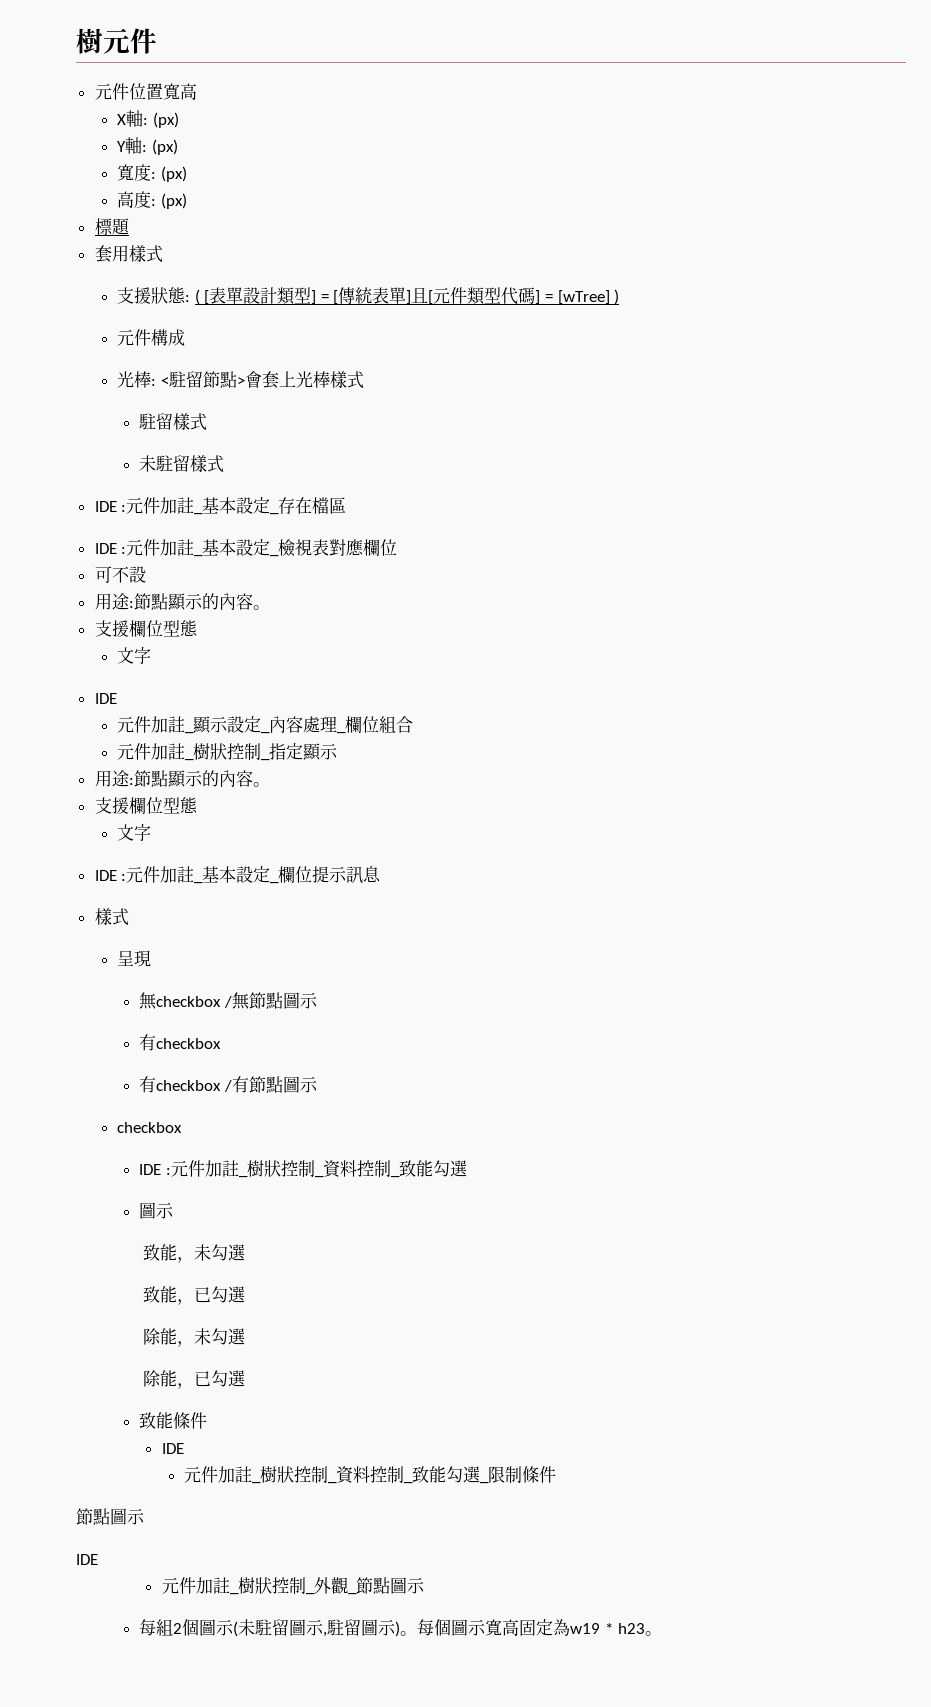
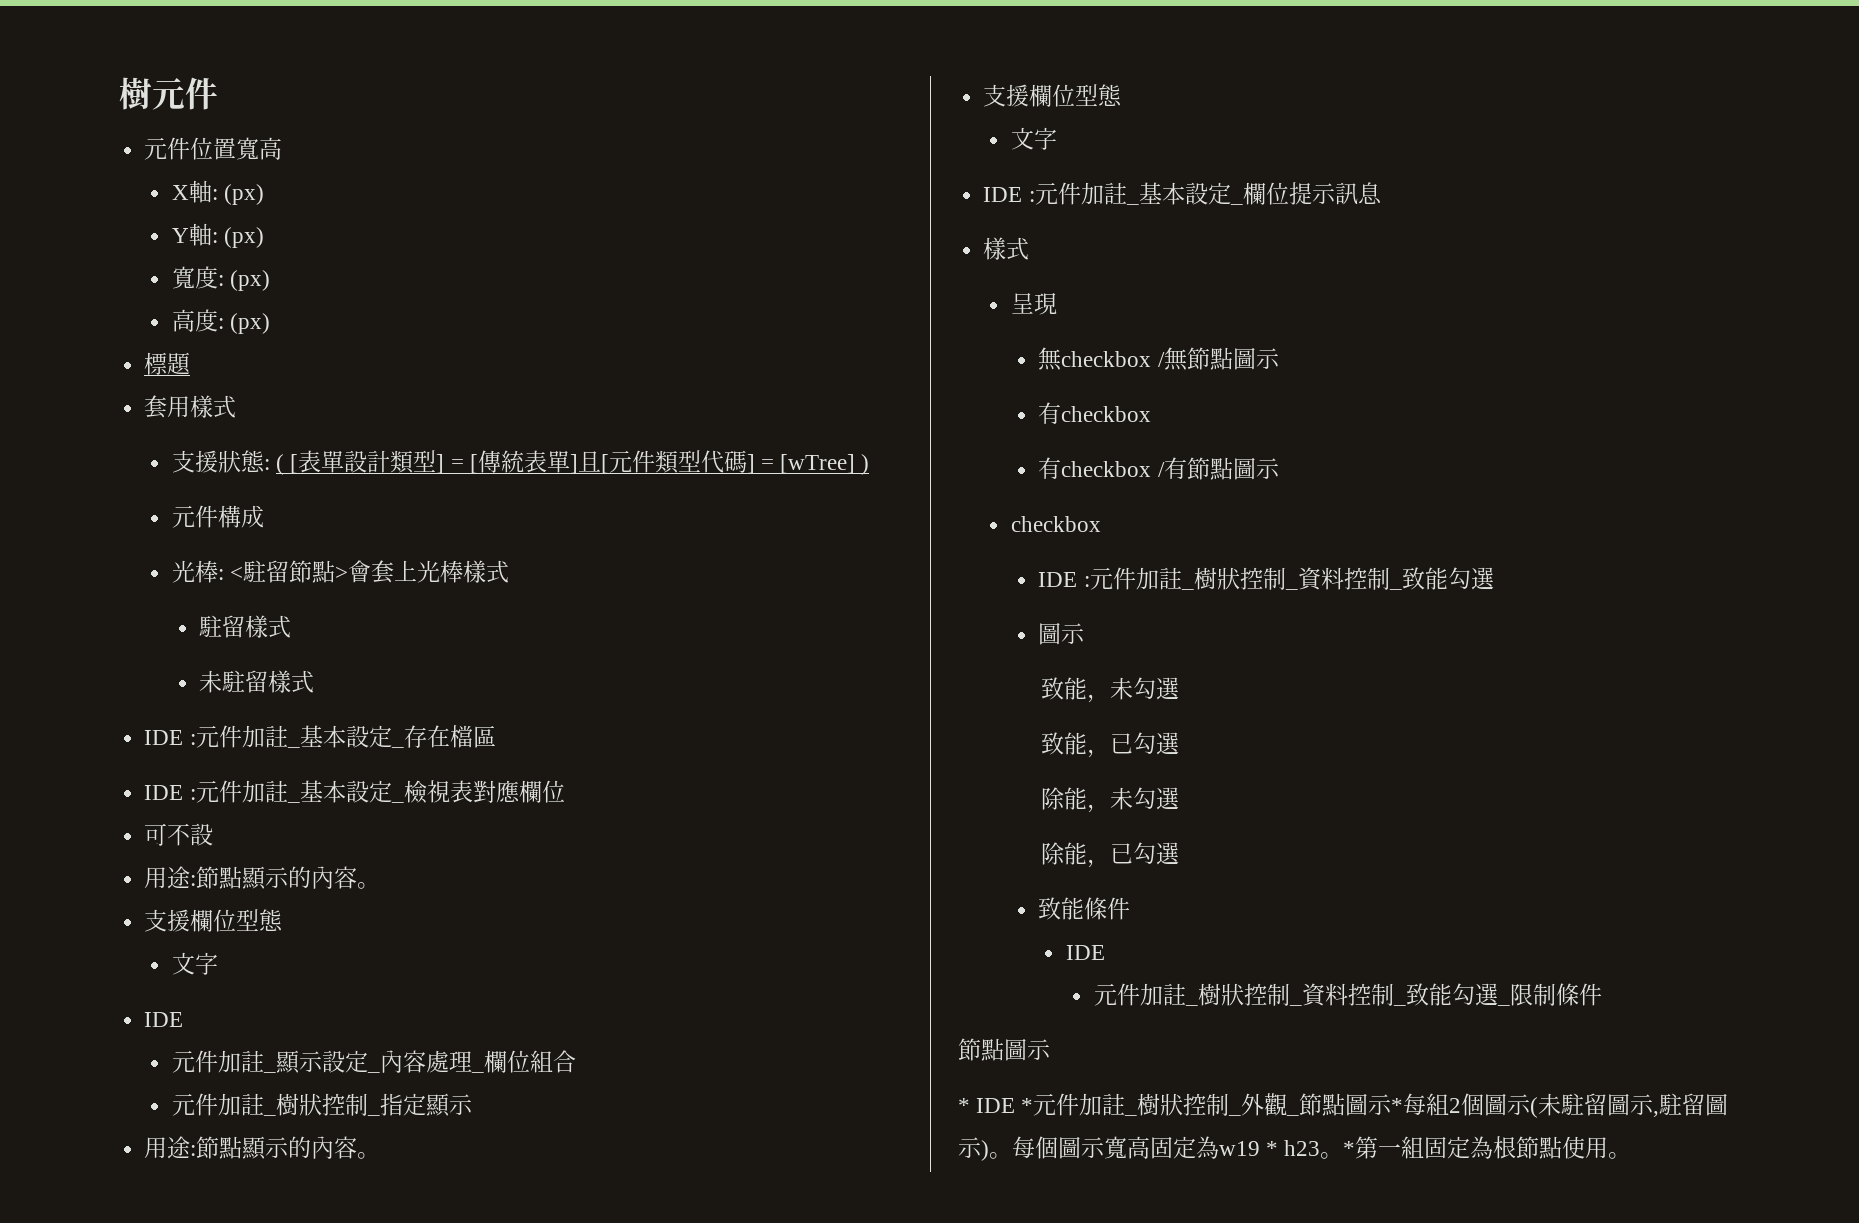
[76,1554,98,1565] IDE // -> [958,1098,1034,1113] * IDE *
(425, 1585) // -> [1391,1098,1404,1113] *
(662, 1633) none -> [1343,1136,1632,1159] *第一組固定為根節點使用。

